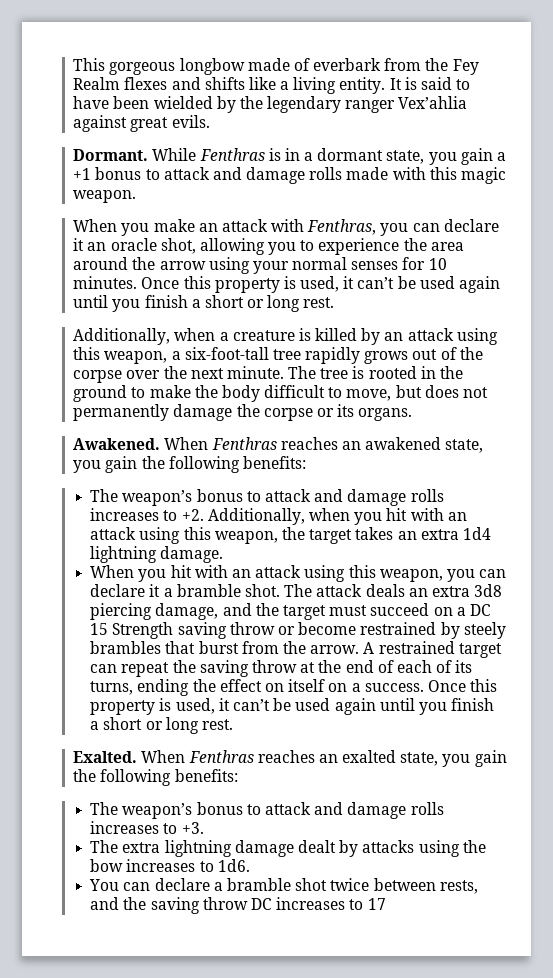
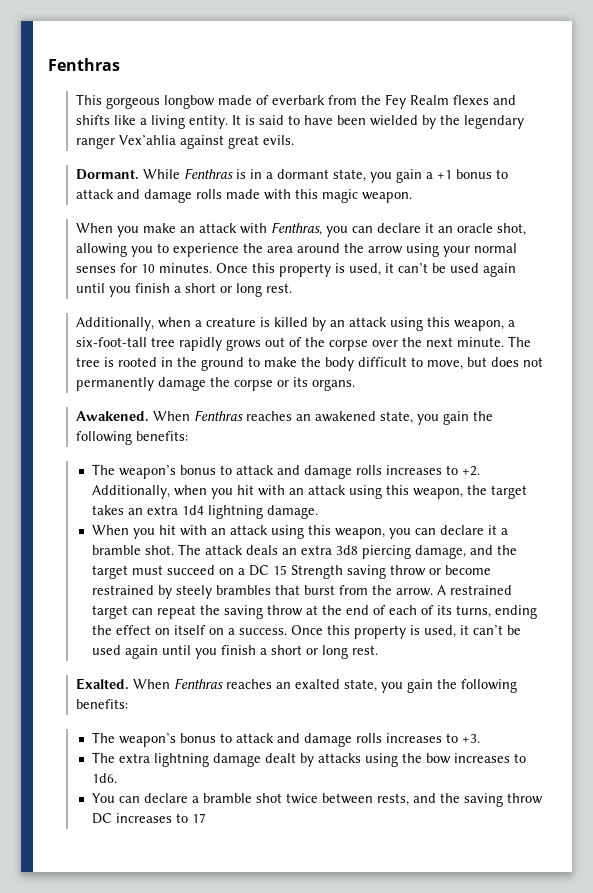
(73, 64) none -> [48,58,120,71] Fenthras //

